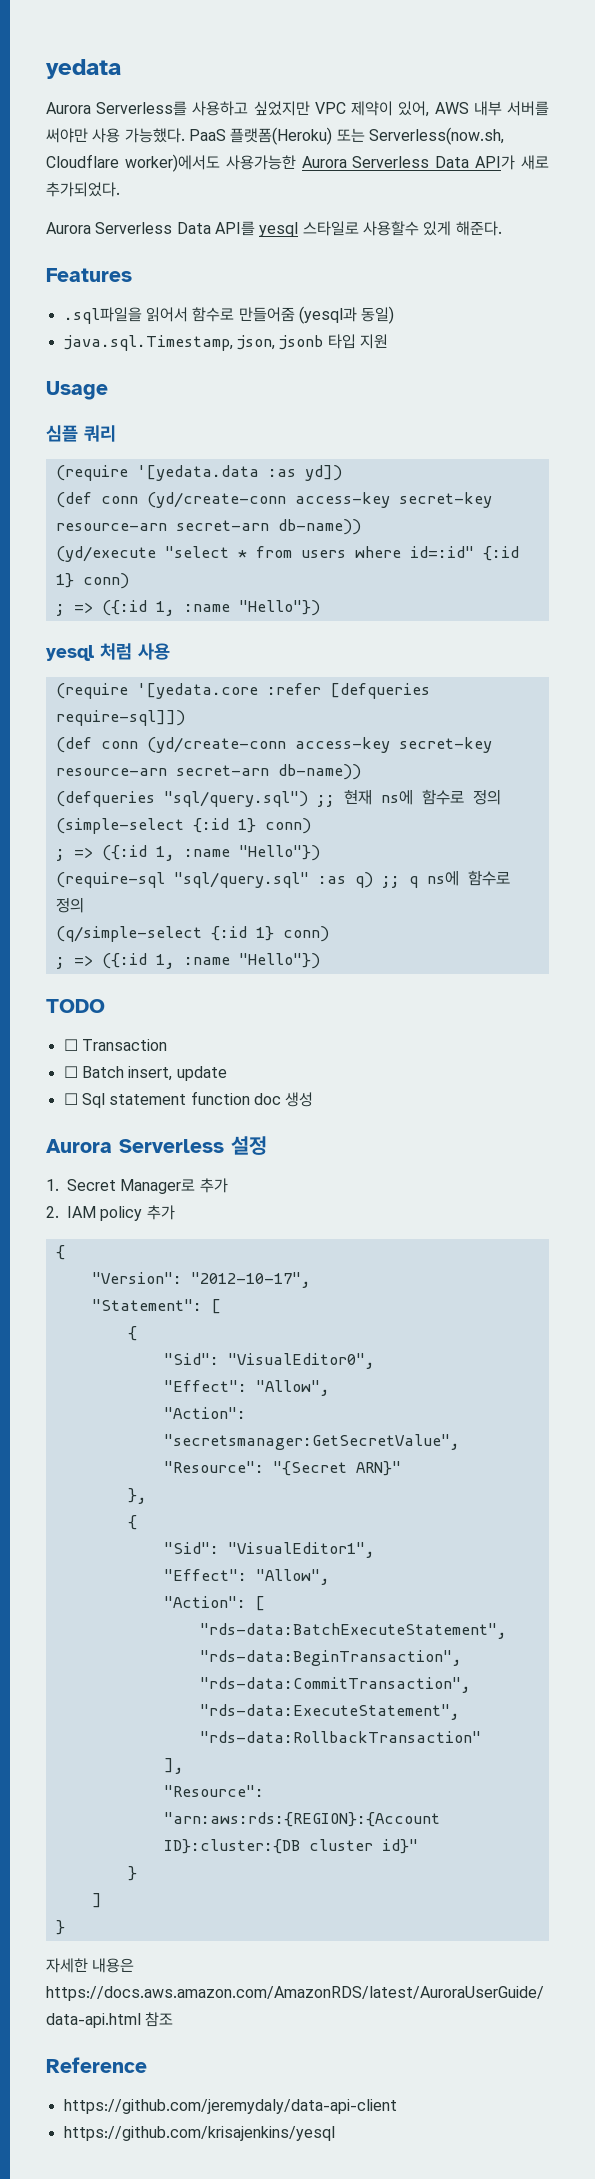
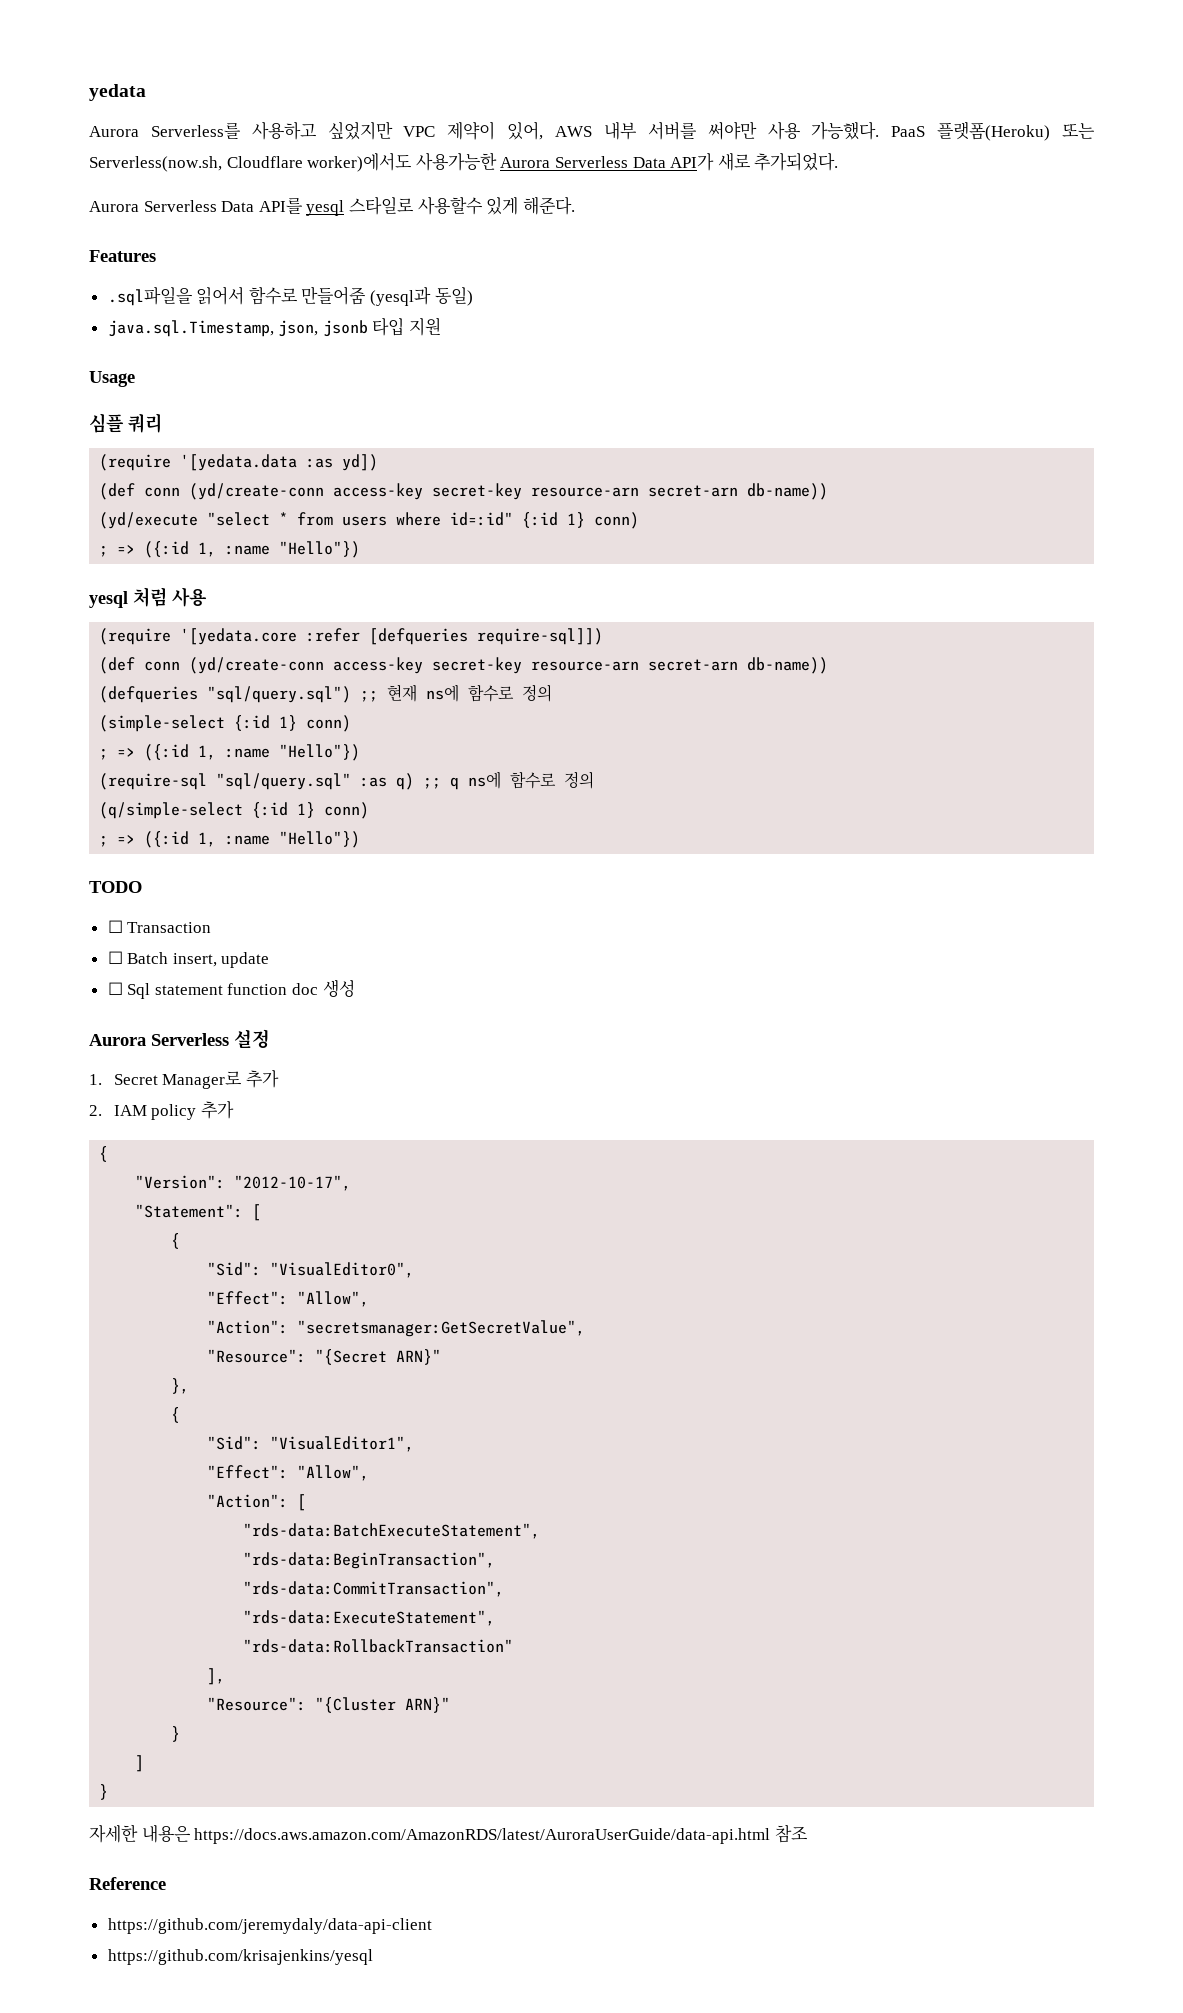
[163,1812,440,1827] [163,1839,418,1854] "arn:aws:rds:{REGION}:{Account ID}:cluster:{DB cluster id}" -> [315,1697,451,1713] "{Cluster ARN}"

